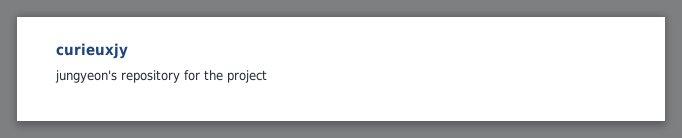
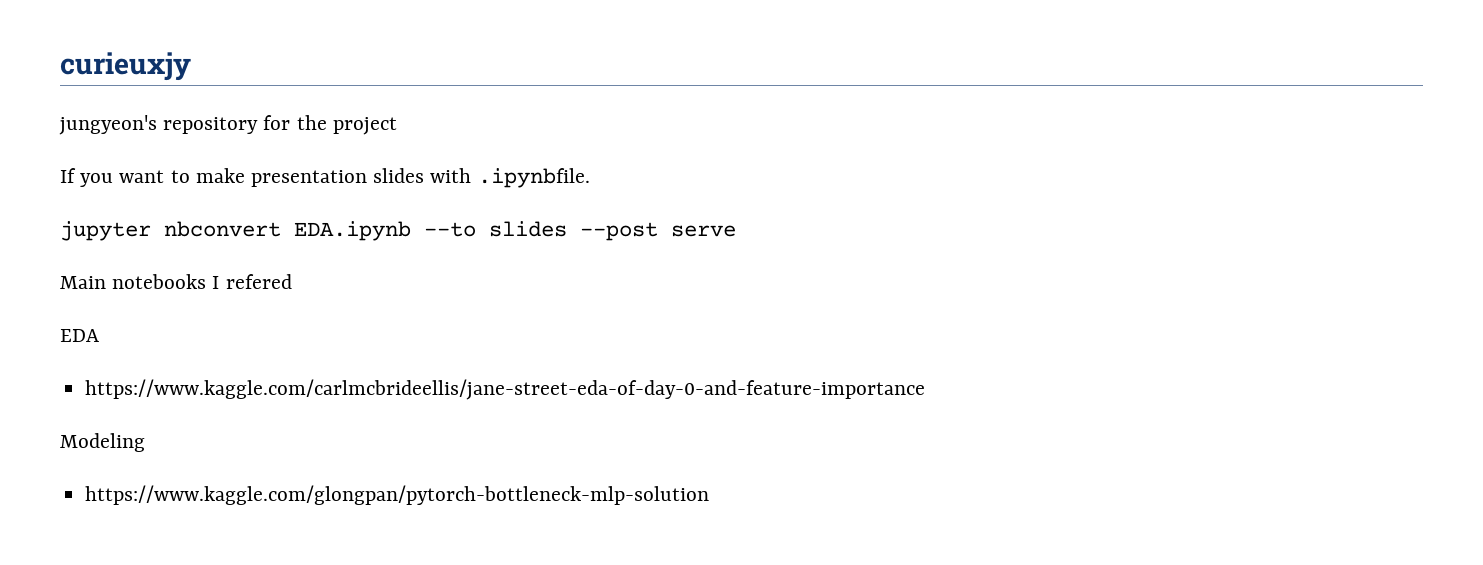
(267, 76) none -> [60,168,590,188] [60,221,736,241] [60,274,292,289] [60,329,99,342] [85,379,926,400] [60,433,145,452] [85,485,710,505] // If you want to make presentation slides with .ipynbfile. // jupyter nbconvert EDA.ipynb --to slides --post serve // Main notebooks I refered // EDA // https://www.kaggle.com/carlmcbrideellis/jane-street-eda-of-day-0-and-feature-importance // Modeling // https://www.kaggle.com/glongpan/pytorch-bottleneck-mlp-solution

